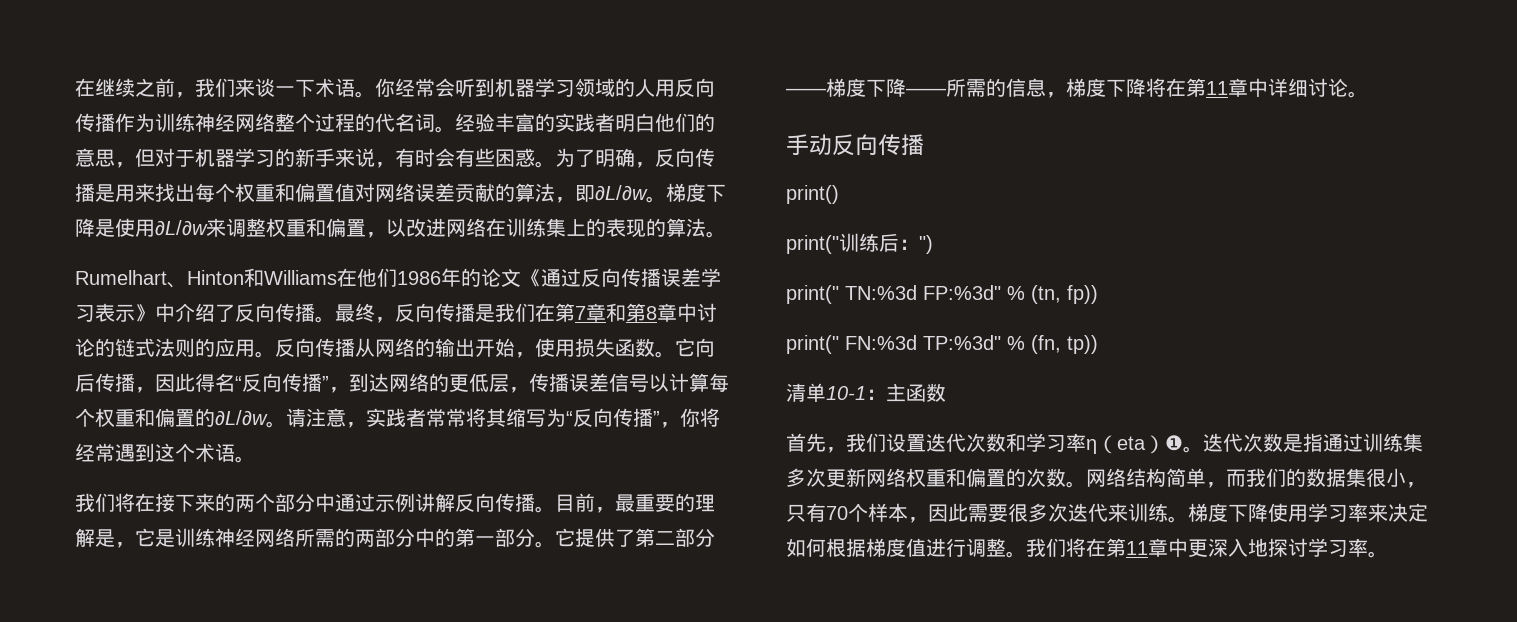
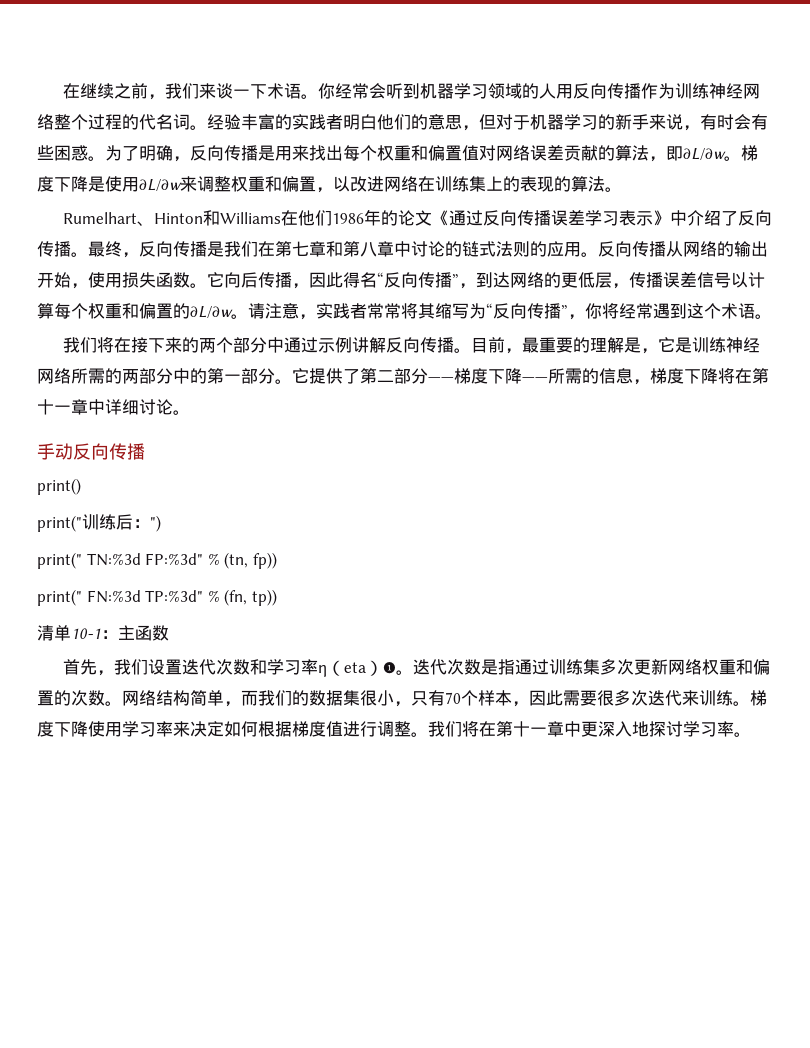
[575,303,657,322] 7章和第8 -> [292,241,377,257] 七章和第八
[1206,81,1228,95] 11 -> [37,399,71,415] 十一
[1126,541,1148,555] 11 -> [513,721,547,737] 十一

